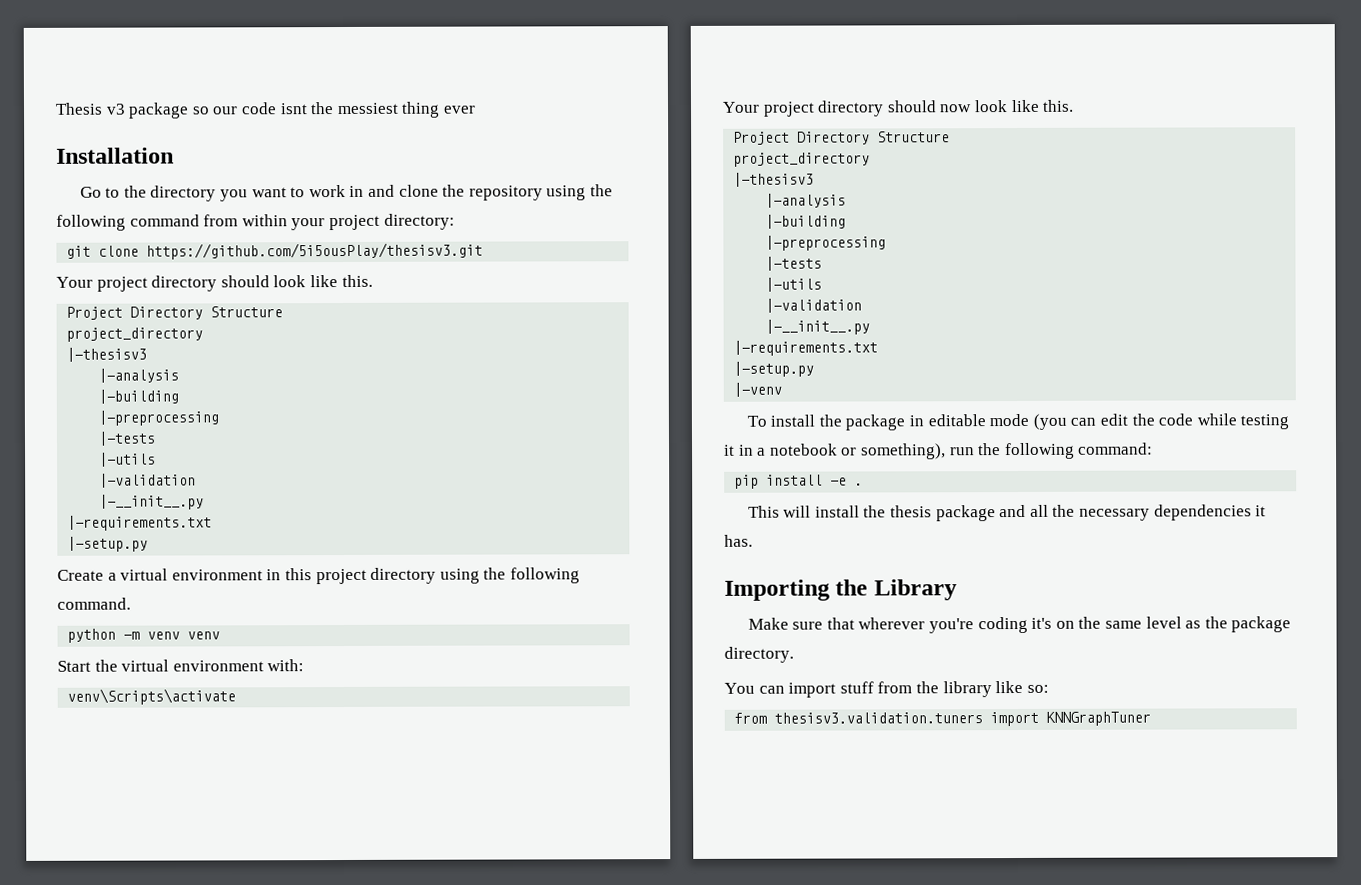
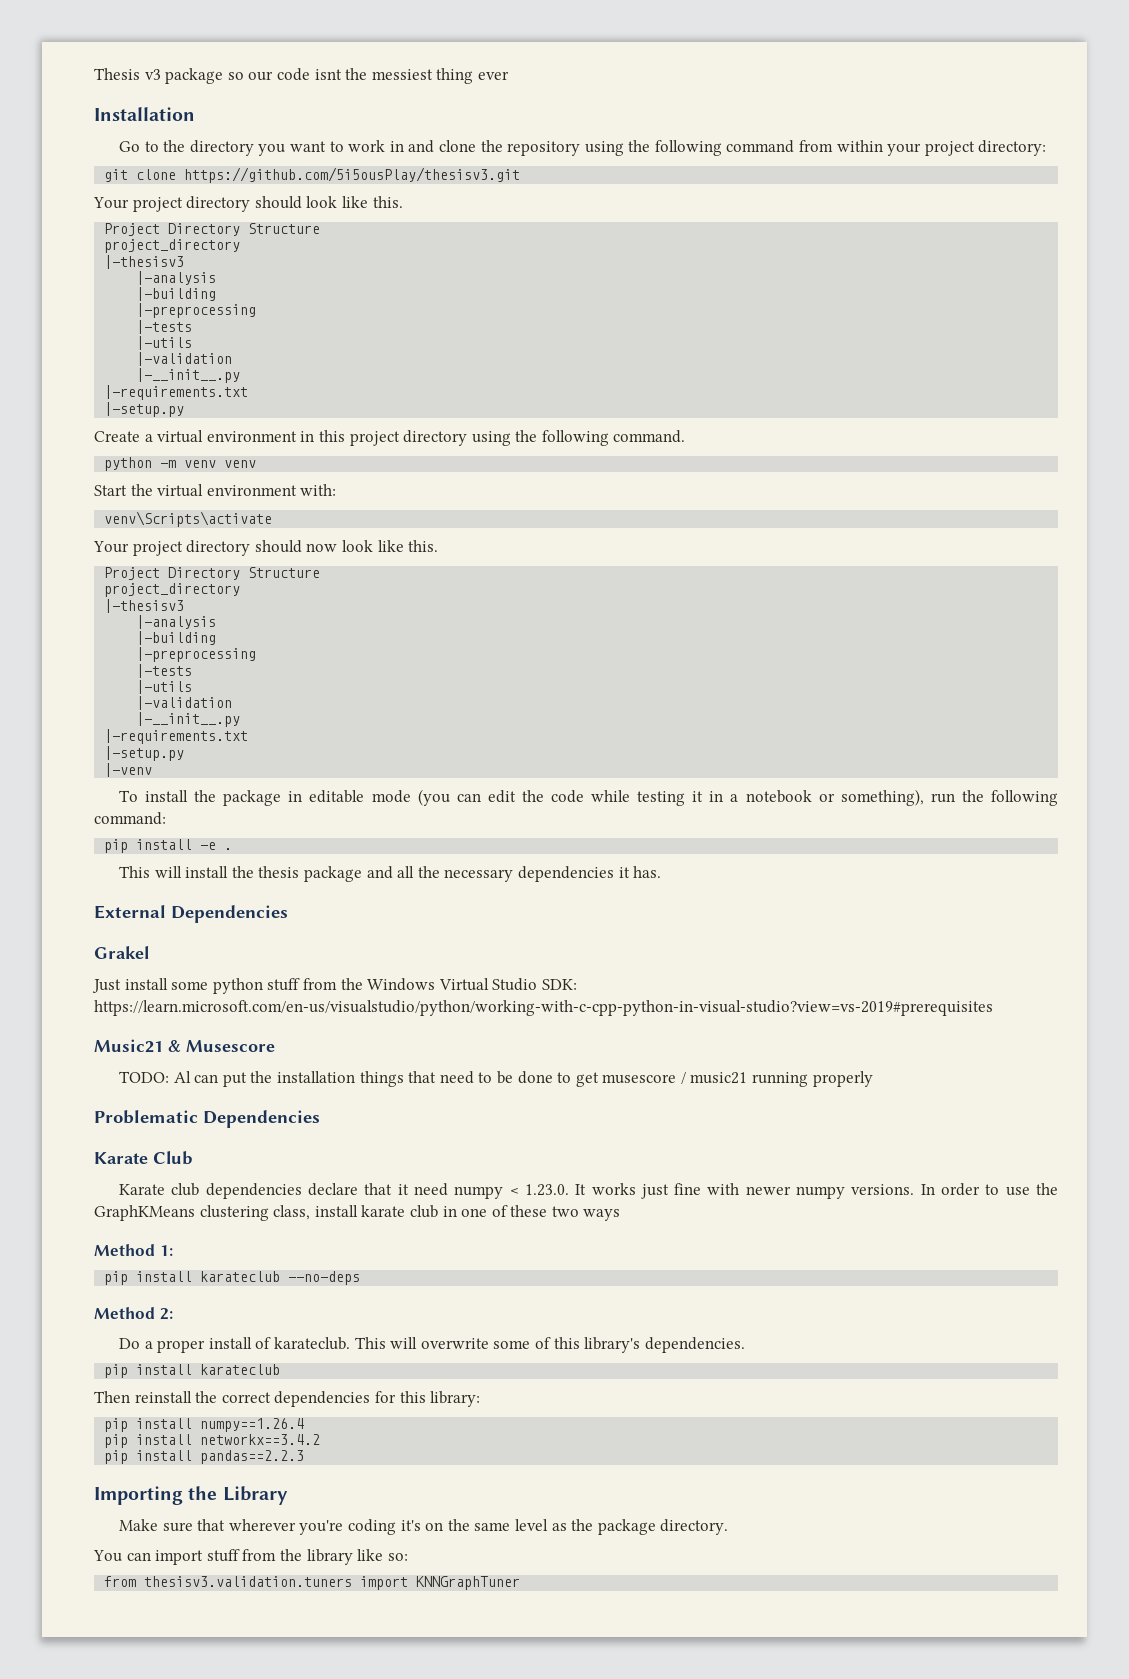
(753, 540) none -> [94,905,288,923] [94,946,149,959] [92,978,577,994] [94,1000,993,1016] [94,1039,275,1053] [119,1071,873,1087] [94,1110,320,1128] [94,1151,193,1165] [119,1183,1058,1199] [94,1205,621,1221] [94,1244,173,1256] [104,1271,361,1285] [94,1307,173,1320] [119,1337,745,1353] [104,1364,281,1378] [94,1391,481,1407] [104,1418,305,1432] [104,1434,321,1448] [104,1450,305,1464] // External Dependencies // Grakel // Just install some python stuff from the Windows Virtual Studio SDK: https://learn.microsoft.com/en-us/visualstudio/python/working-with-c-cpp-python-in-visual-studio?view=vs-2019#prerequisites // Music21 & Musescore // TODO: Al can put the installation things that need to be done to get musescore / music21 running properly // Problematic Dependencies // Karate Club // Karate club dependencies declare that it need numpy < 1.23.0. It works just fine with newer numpy versions. In order to use the GraphKMeans clustering class, install karate club in one of these two ways // Method 1: // pip install karateclub --no-deps // Method 2: // Do a proper install of karateclub. This will overwrite some of this library's dependencies. // pip install karateclub // Then reinstall the correct dependencies for this library: // pip install numpy==1.26.4 // pip install networkx==3.4.2 // pip install pandas==2.2.3

